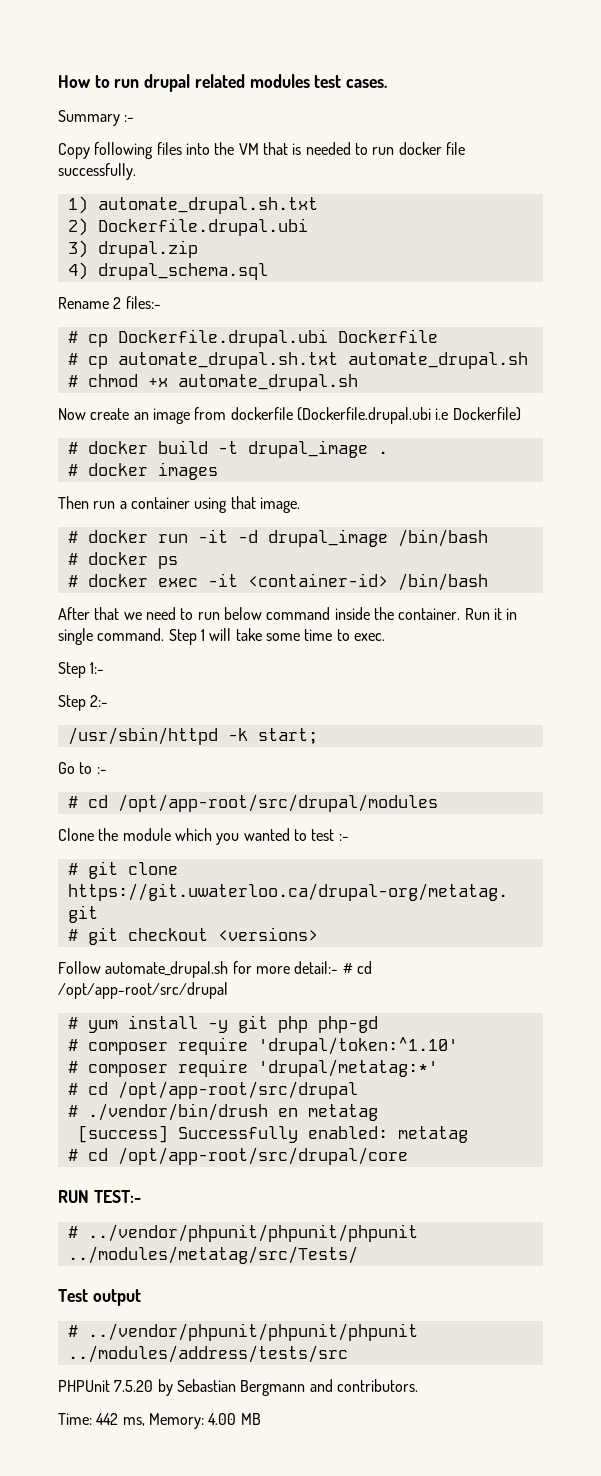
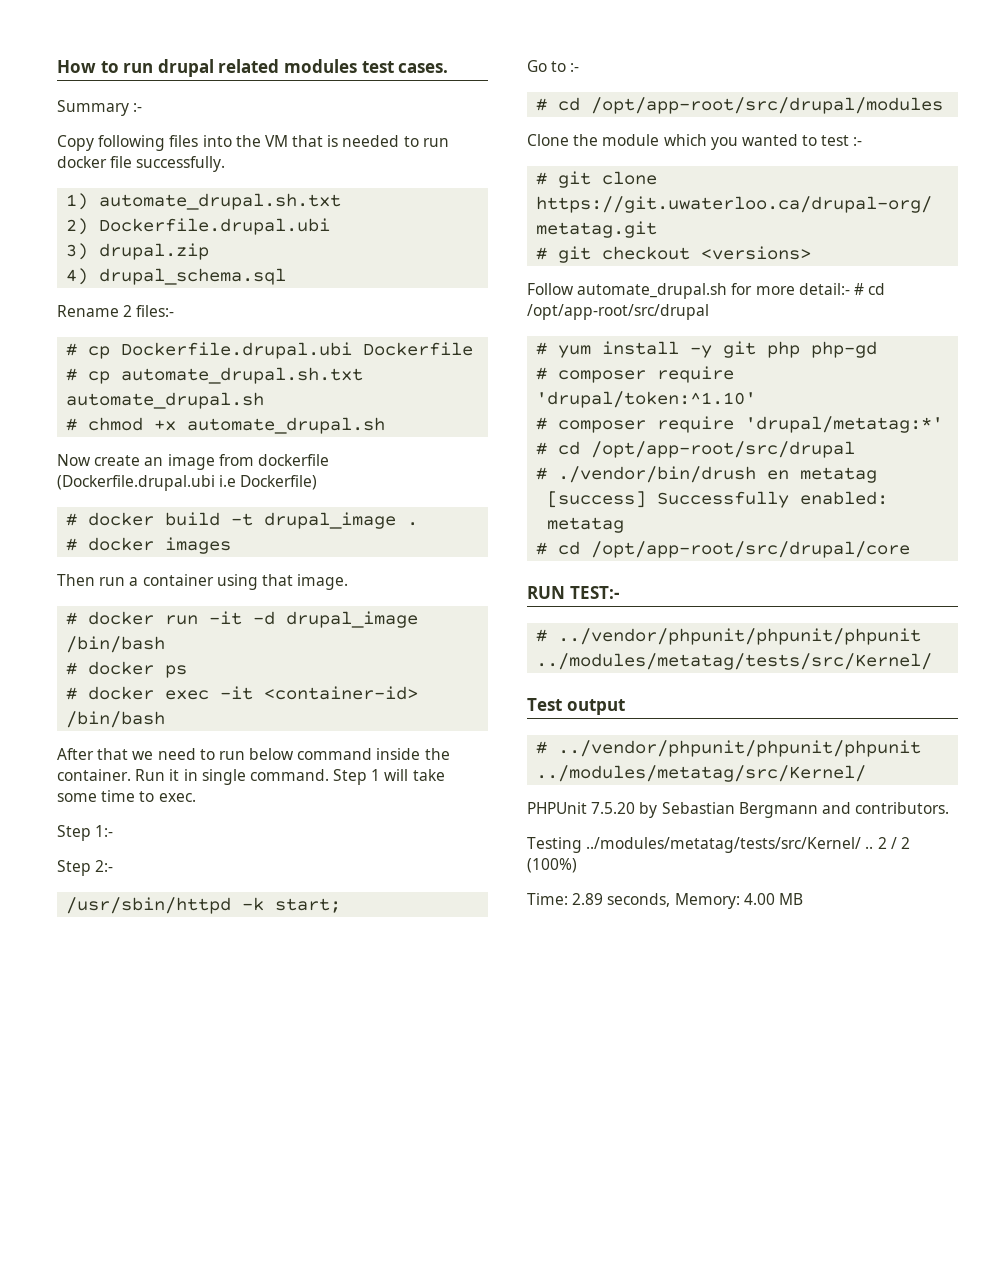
[67,1246,358,1264] ../modules/metatag/src/Tests/ -> [536,653,933,670] ../modules/metatag/tests/src/Kernel/
[67,1345,348,1363] ../modules/address/tests/src -> [536,765,867,782] ../modules/metatag/src/Kernel/
(418, 1385) none -> [527,837,910,853] [527,858,577,873] // Testing ../modules/metatag/tests/src/Kernel/ .. 2 / 2 (100%)
[96,1413,145,1426] 442 ms, -> [572,893,671,907] 2.89 seconds,

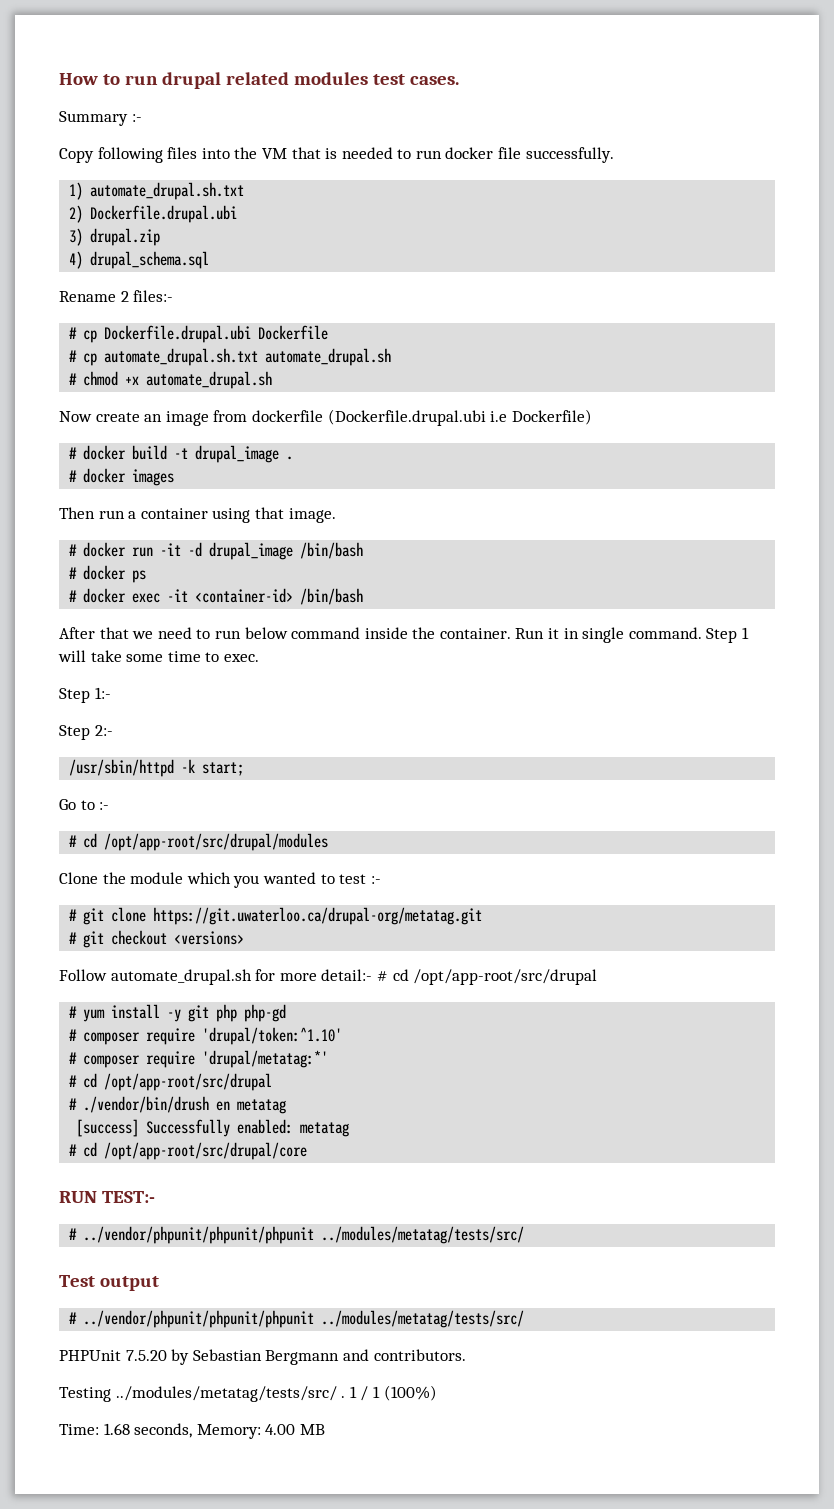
[536,653,933,670] ../modules/metatag/tests/src/Kernel/ -> [321,1226,525,1244] ../modules/metatag/tests/src/
[536,765,867,782] ../modules/metatag/src/Kernel/ -> [321,1310,525,1328] ../modules/metatag/tests/src/
[586,837,910,853] ../modules/metatag/tests/src/Kernel/ .. 2 / 2 -> [115,1386,380,1402] ../modules/metatag/tests/src/ . 1 / 1
[572,893,604,905] 2.89 -> [103,1423,130,1435] 1.68

